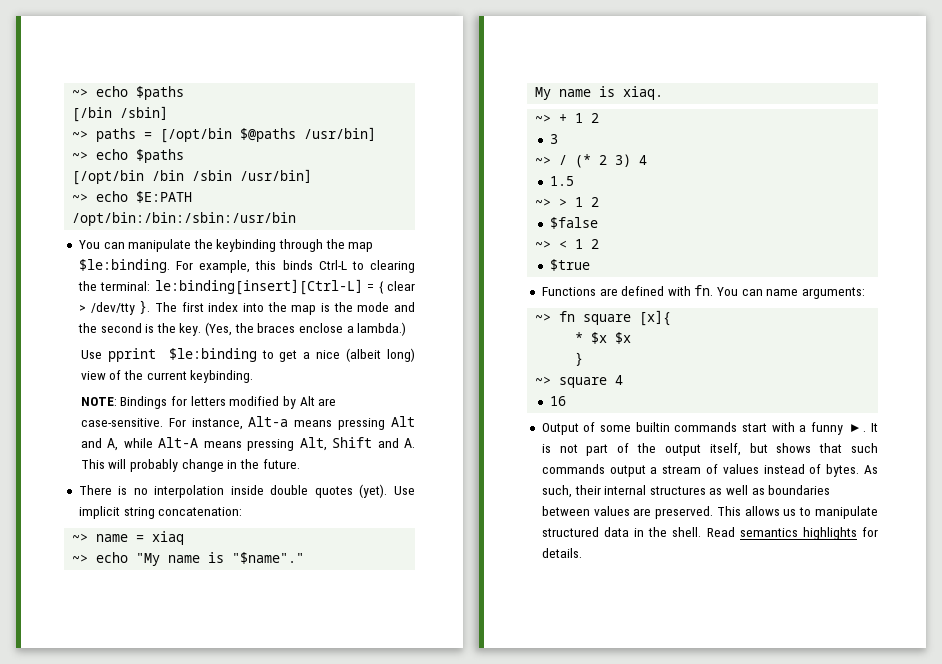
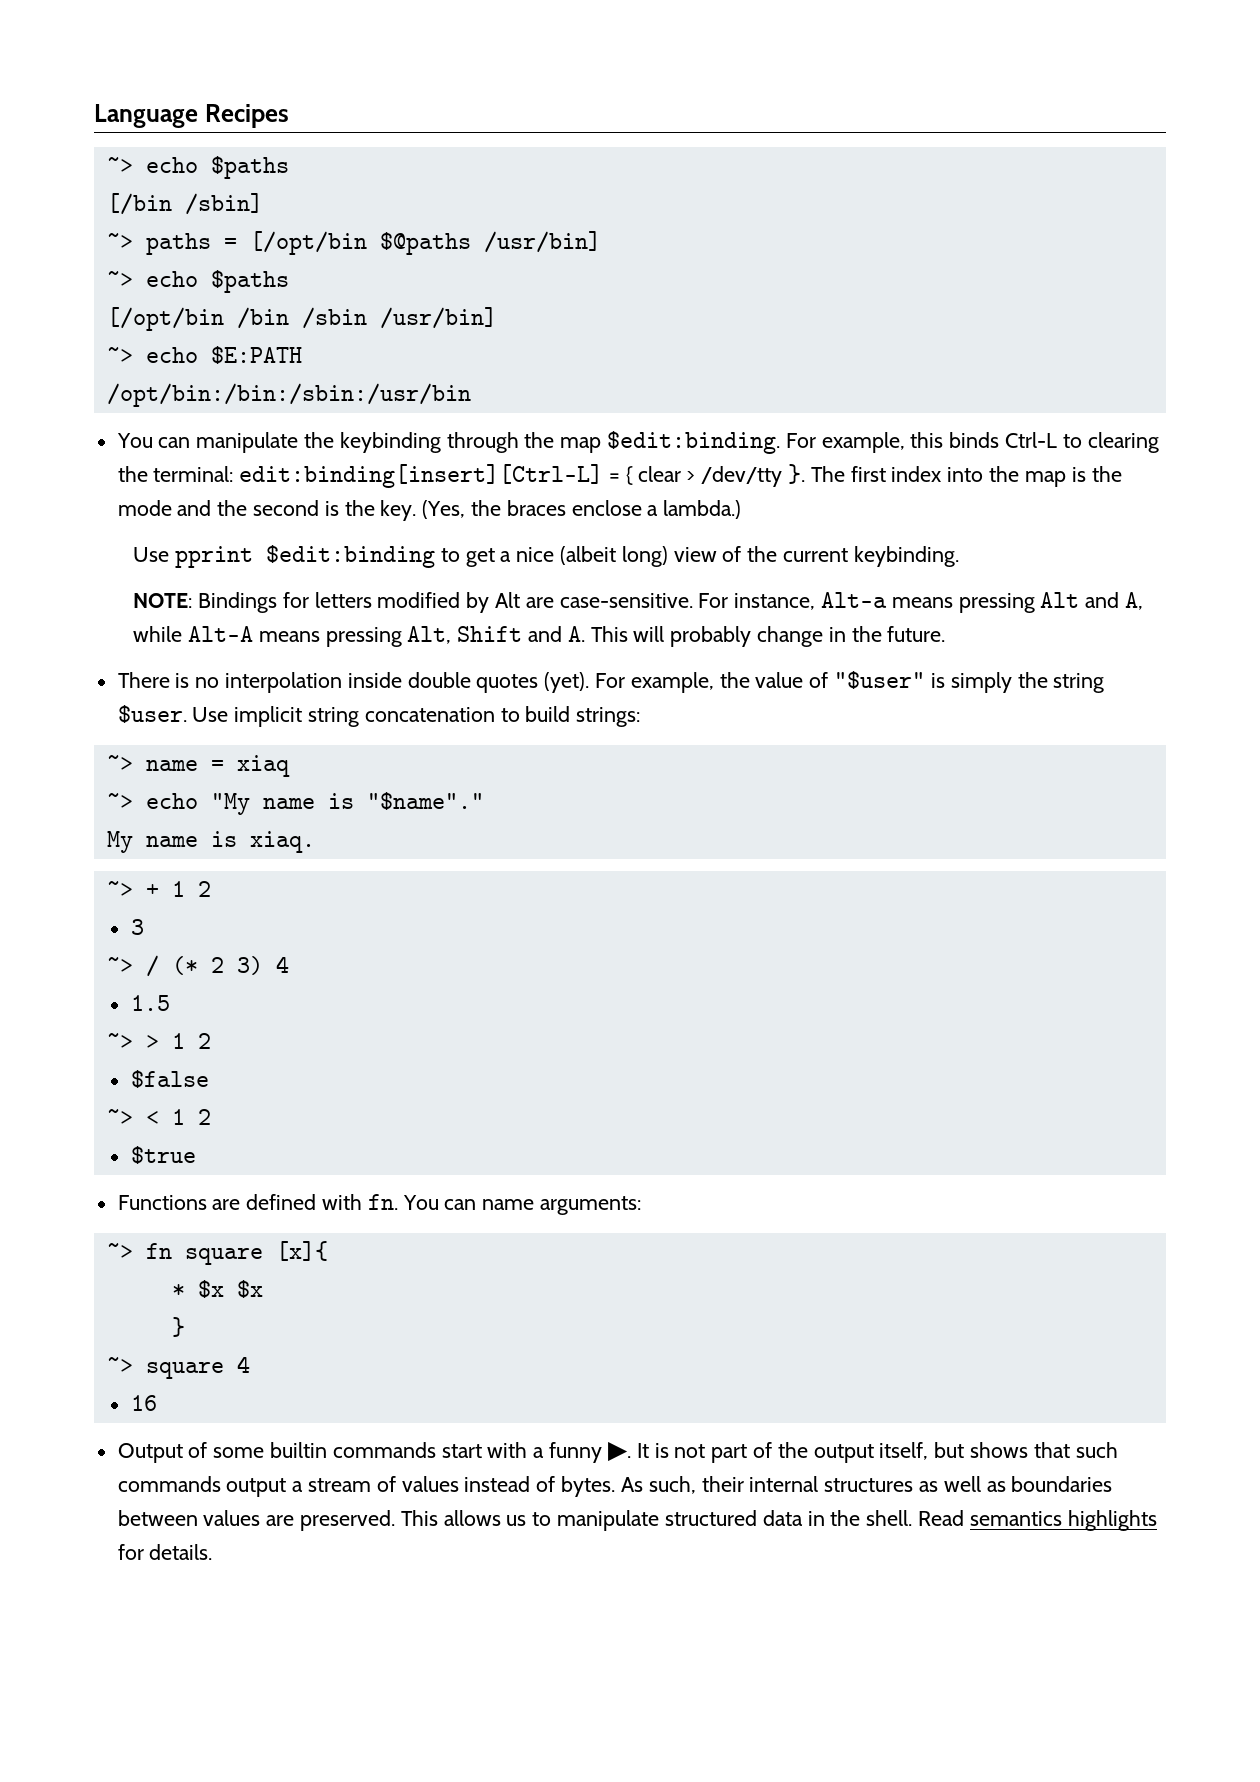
(72, 92) none -> [94,104,289,128] Language Recipes //
[78,259,170,273] $le:binding. -> [607,431,781,454] $edit:binding.
[154,279,363,295] le:binding[insert][Ctrl-L] -> [239,464,604,488] edit:binding[insert][Ctrl-L]
[168,348,257,362] $le:binding -> [265,545,435,568] $edit:binding
[394,486,415,495] [78,506,243,519] Use implicit string concatenation: -> [595,671,1105,693] [117,705,641,727] For example, the value of "$user" is simply the string $user. Use implicit string concatenation to build strings:

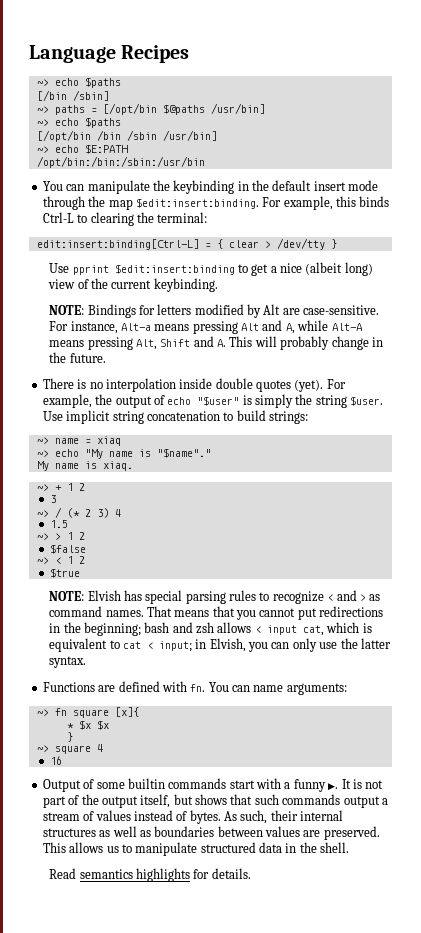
(441, 442) none -> [237,180,379,191] in the default insert mode
[607,431,781,454] $edit:binding. -> [135,198,259,209] $edit:insert:binding.
[239,464,604,488] edit:binding[insert][Ctrl-L] -> [36,239,199,250] // edit:insert:binding[Ctrl-L]
[788,464,1122,487] [117,500,742,521] }. The first index into the map is the mode and the second is the key. (Yes, the braces enclose a lambda.) -> [330,239,337,249] }
[265,545,435,568] $edit:binding -> [114,264,235,275] $edit:insert:binding
[755,672,829,688] value of -> [115,395,192,408] output of echo
(196, 1155) none -> [49,590,381,604] [49,606,384,620] [49,622,372,636] [49,638,391,652] [49,656,87,668] // NOTE: Elvish has special parsing rules to recognize < and > as command names. That means that you cannot put redirections in the beginning; bash and zsh allows < input cat, which is equivalent to cat < input; in Elvish, you can only use the latter syntax.
(913, 1518) none -> (350, 847) //

